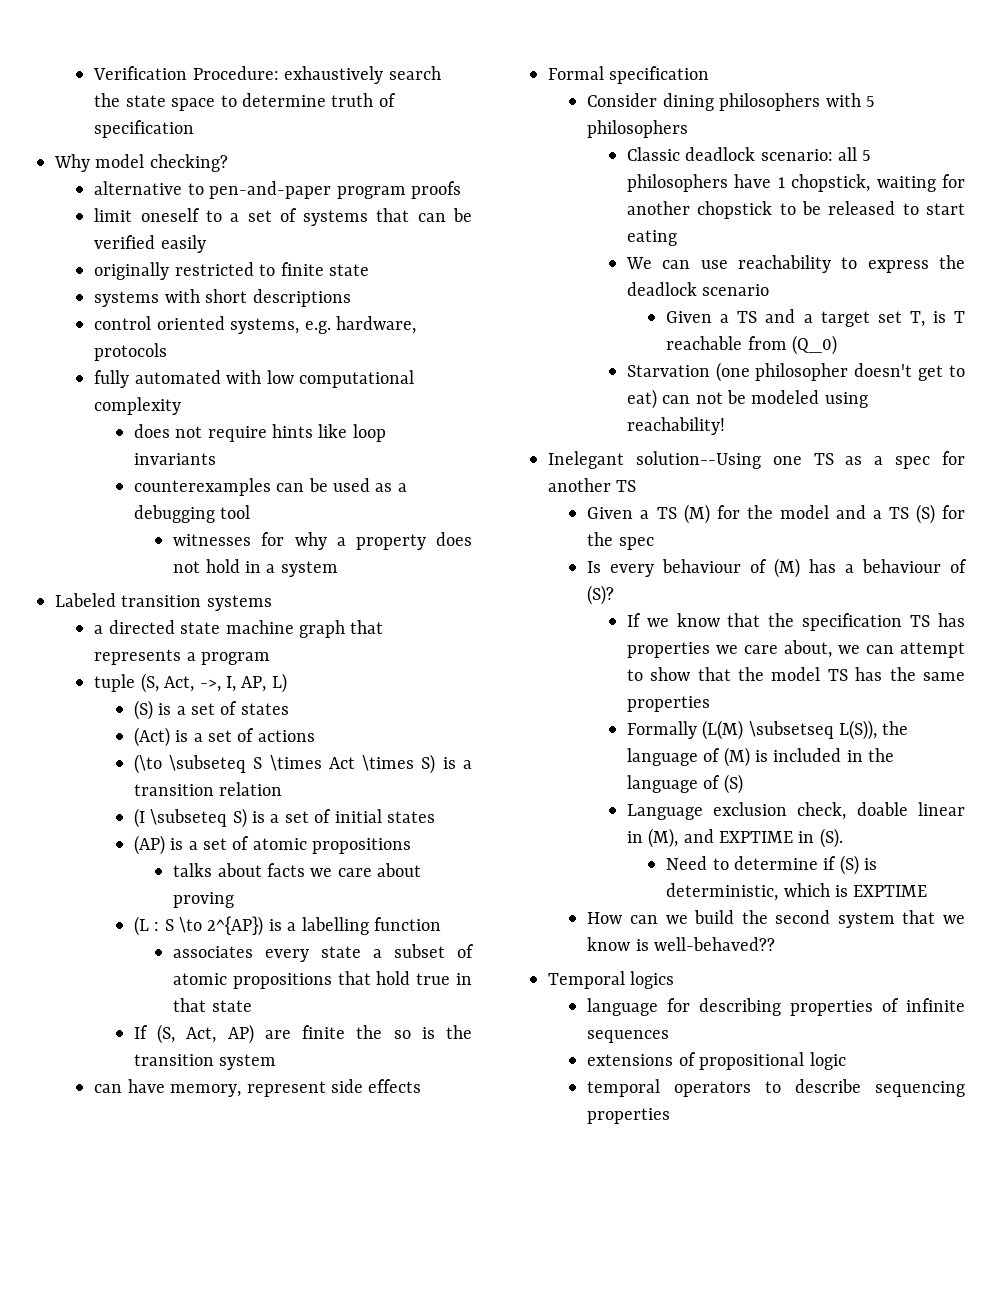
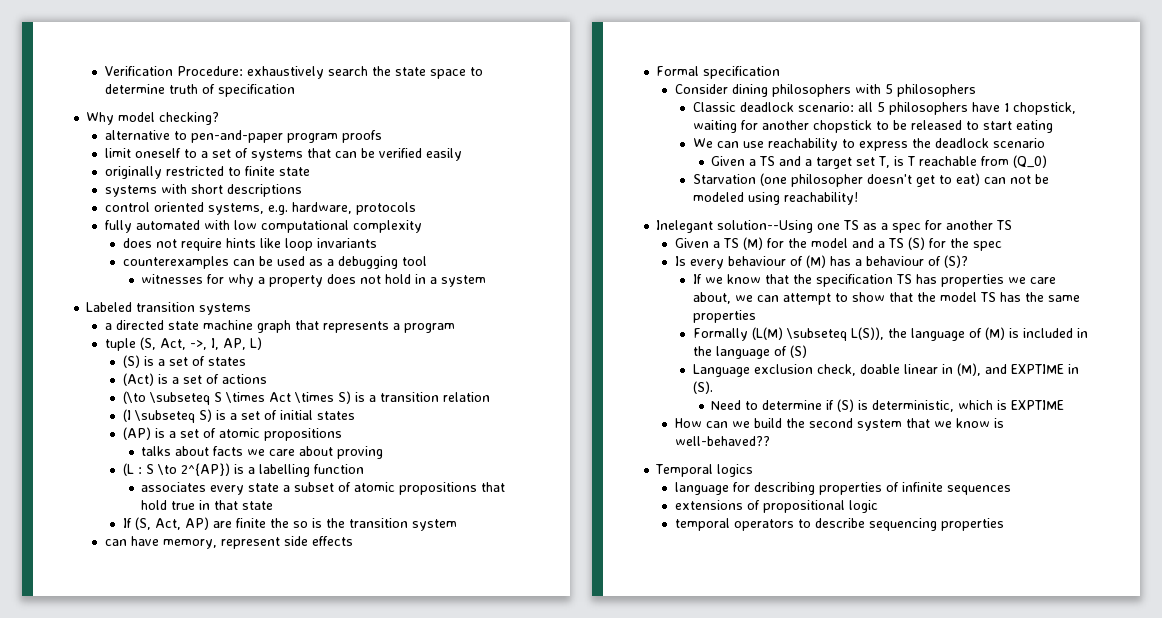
[748,721,834,739] \subsetseq -> [785,328,847,341] \subseteq

